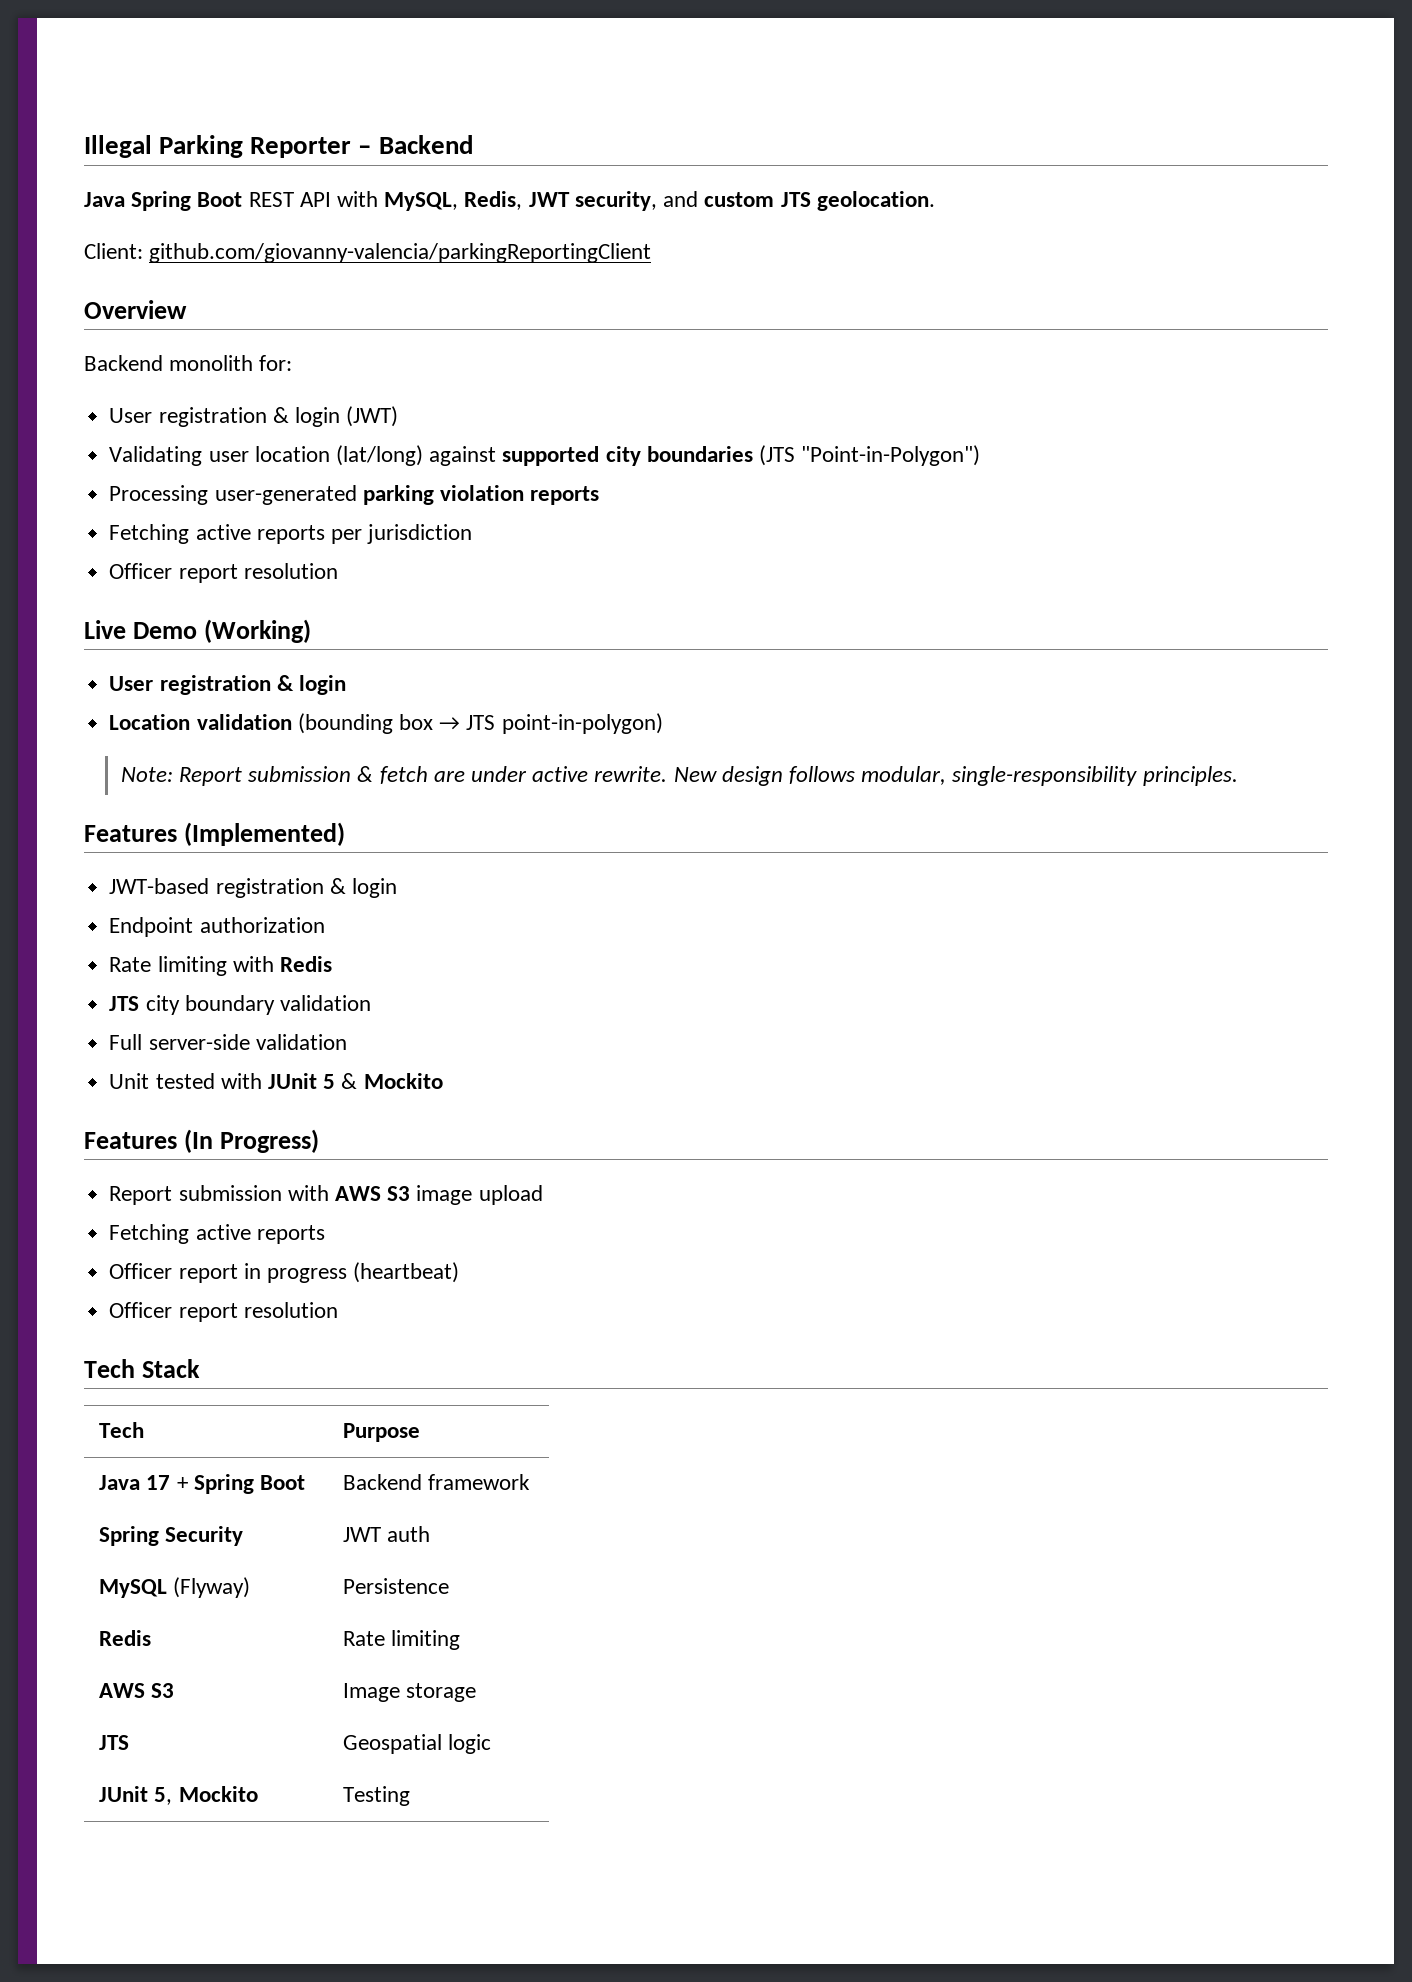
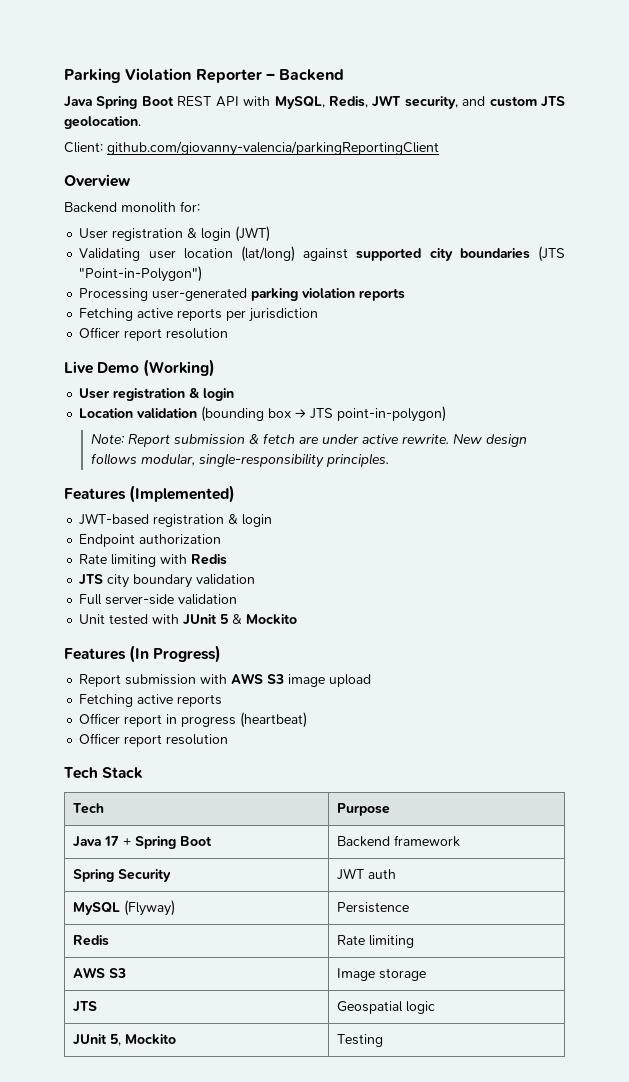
[84,135,244,158] Illegal Parking -> [64,68,192,83] Parking Violation

